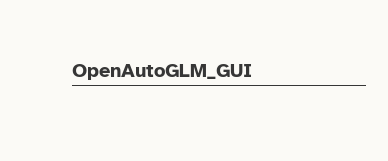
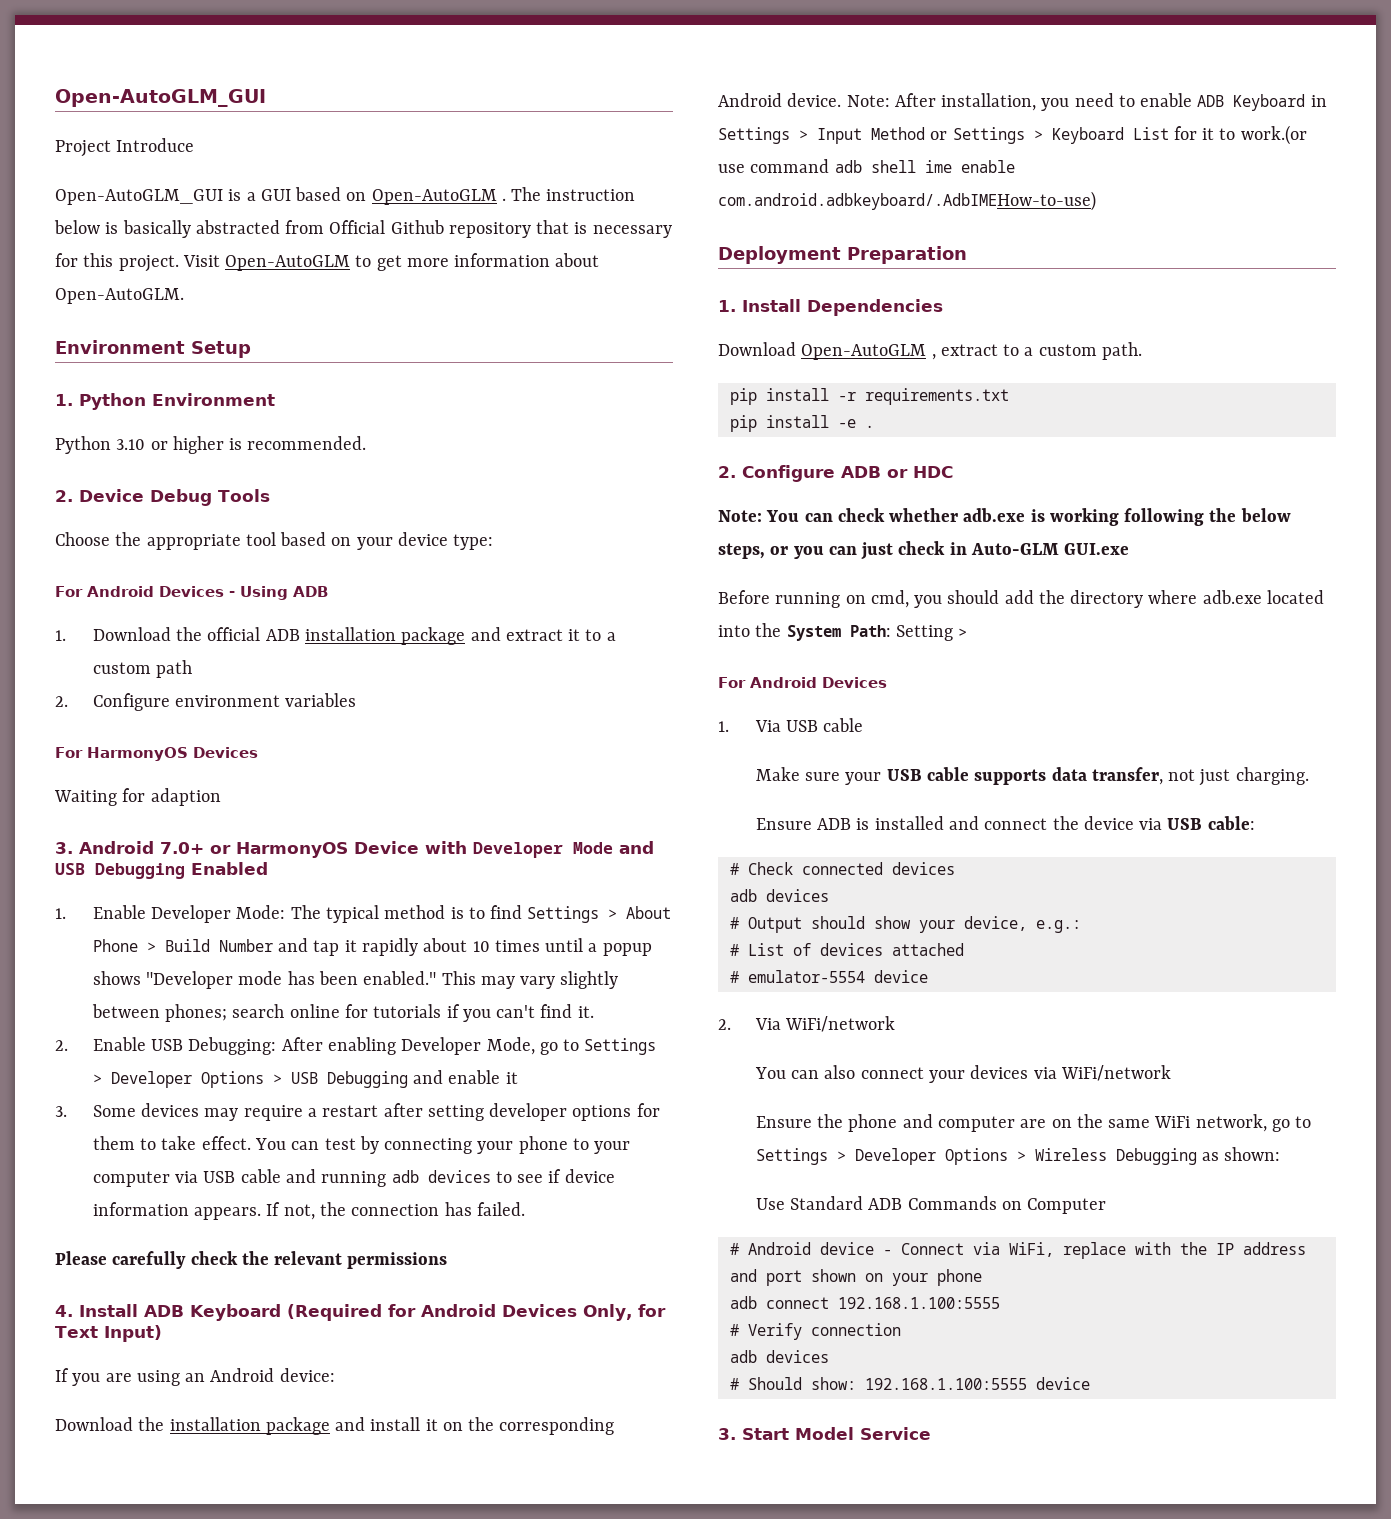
[72,64,252,80] OpenAutoGLM_GUI -> [55,89,266,107] [55,138,195,157] [55,187,636,205] [54,220,672,238] [55,253,600,272] [55,288,184,304] [55,340,251,358] [55,393,275,410] [55,436,367,454] [55,489,270,506] [55,532,494,550] [55,586,328,600] [55,627,616,645] [92,660,193,678] [55,693,357,711] [55,747,258,761] [54,788,221,806] [55,841,654,858] [55,862,268,879] [55,905,672,923] [92,938,652,956] [92,971,619,989] [91,1004,594,1022] [55,1037,657,1055] [92,1070,518,1088] [55,1103,660,1121] [92,1136,631,1154] [92,1169,615,1187] [92,1202,525,1220] [55,1251,448,1269] [55,1304,666,1321] [55,1325,162,1342] [55,1368,335,1386] [55,1417,615,1435] [718,93,1327,111] [718,125,1307,145] [718,159,1015,173] [718,191,1096,211] [718,246,967,264] [718,299,943,316] [718,342,1142,360] [729,388,1009,405] [729,415,874,432] [718,465,953,482] [718,508,1291,526] [718,541,1130,560] [718,590,1324,608] [718,623,968,641] [718,677,887,688] [718,718,864,732] [755,767,1309,786] [755,816,1255,830] [729,862,955,875] [729,889,829,902] [729,916,1081,933] [729,943,964,956] [729,970,928,983] [718,1016,896,1032] [754,1065,1171,1083] [755,1114,1312,1132] [755,1147,1281,1165] [755,1196,1107,1214] [729,1242,1306,1259] [729,1269,982,1286] [729,1296,1000,1309] [729,1323,901,1340] [729,1350,829,1363] [729,1377,1090,1390] [718,1427,931,1440] Open-AutoGLM_GUI // Project Introduce // Open-AutoGLM_GUI is a GUI based on Open-AutoGLM . The instruction below is basically abstracted from Official Github repository that is necessary for this project. Visit Open-AutoGLM to get more information about Open-AutoGLM. // Environment Setup // 1. Python Environment // Python 3.10 or higher is recommended. // 2. Device Debug Tools // Choose the appropriate tool based on your device type: // For Android Devices - Using ADB // 1. Download the official ADB installation package and extract it to a custom path // 2. Configure environment variables // For HarmonyOS Devices // Waiting for adaption // 3. Android 7.0+ or HarmonyOS Device with Developer Mode and USB Debugging Enabled // 1. Enable Developer Mode: The typical method is to find Settings > About Phone > Build Number and tap it rapidly about 10 times until a popup shows "Developer mode has been enabled." This may vary slightly between phones; search online for tutorials if you can't find it. // 2. Enable USB Debugging: After enabling Developer Mode, go to Settings > Developer Options > USB Debugging and enable it // 3. Some devices may require a restart after setting developer options for them to take effect. You can test by connecting your phone to your computer via USB cable and running adb devices to see if device information appears. If not, the connection has failed. // Please carefully check the relevant permissions // 4. Install ADB Keyboard (Required for Android Devices Only, for Text Input) // If you are using an Android device: // Download the installation package and install it on the corresponding Android device. Note: After installation, you need to enable ADB Keyboard in Settings > Input Method or Settings > Keyboard List for it to work.(or use command adb shell ime enable com.android.adbkeyboard/.AdbIMEHow-to-use) // Deployment Preparation // 1. Install Dependencies // Download Open-AutoGLM , extract to a custom path. // pip install -r requirements.txt // pip install -e . // 2. Configure ADB or HDC // Note: You can check whether adb.exe is working following the below steps, or you can just check in Auto-GLM GUI.exe // Before running on cmd, you should add the directory where adb.exe located into the System Path: Setting > // For Android Devices // 1. Via USB cable // Make sure your USB cable supports data transfer, not just charging. // Ensure ADB is installed and connect the device via USB cable: // # Check connected devices // adb devices // # Output should show your device, e.g.: // # List of devices attached // # emulator-5554 device // 2. Via WiFi/network // You can also connect your devices via WiFi/network // Ensure the phone and computer are on the same WiFi network, go to Settings > Developer Options > Wireless Debugging as shown: // Use Standard ADB Commands on Computer // # Android device - Connect via WiFi, replace with the IP address and port shown on your phone // adb connect 192.168.1.100:5555 // # Verify connection // adb devices // # Should show: 192.168.1.100:5555 device // 3. Start Model Service

